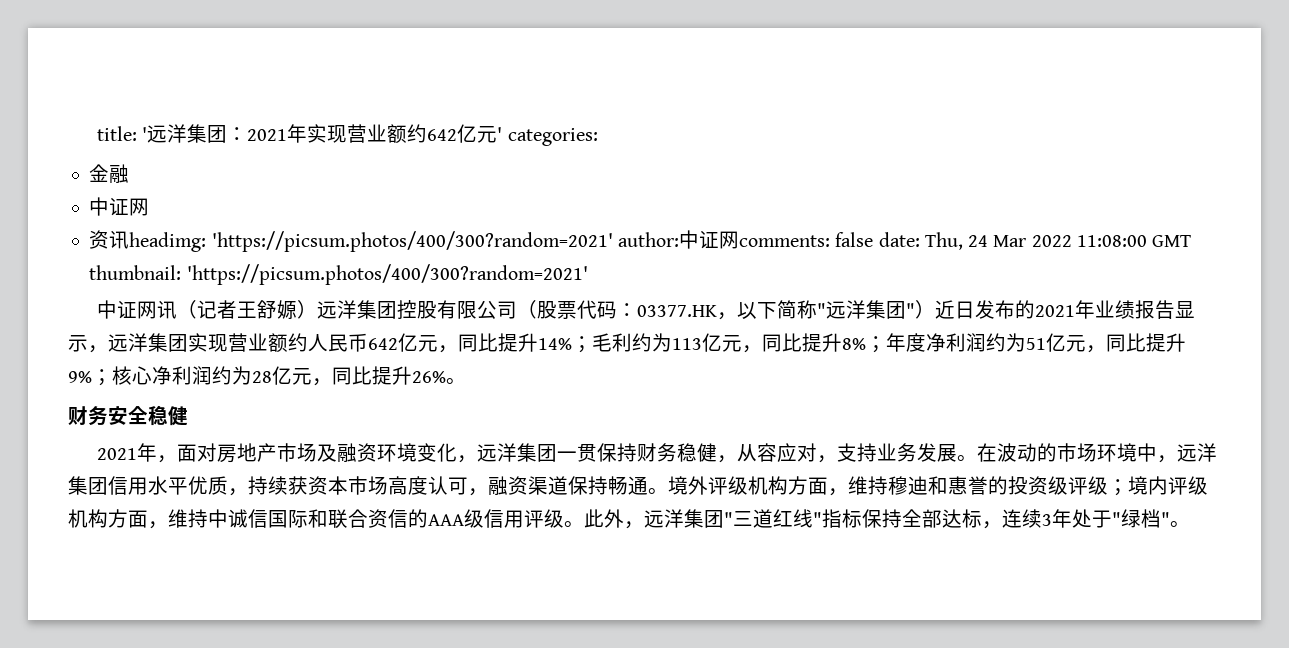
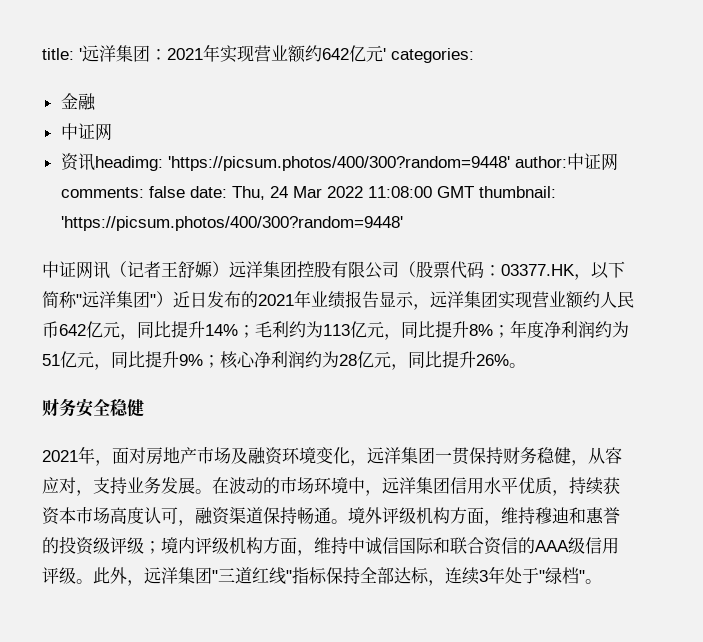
[211,231,613,252] 'https://picsum.photos/400/300?random=2021' -> [167,156,510,171] 'https://picsum.photos/400/300?random=9448'
[186,264,588,285] 'https://picsum.photos/400/300?random=2021' -> [60,216,403,231] 'https://picsum.photos/400/300?random=9448'

